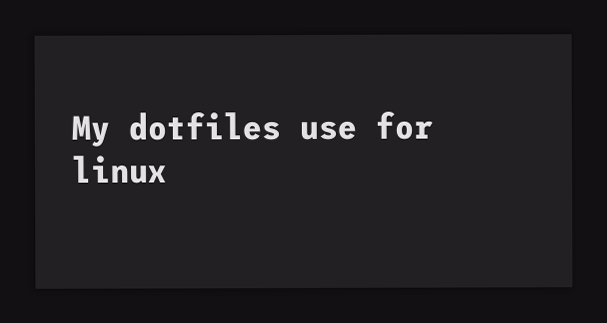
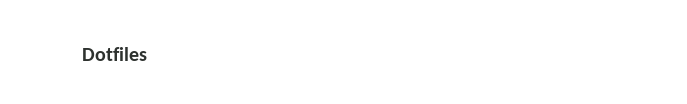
[71,110,433,147] [71,155,168,184] My dotfiles use for linux -> [82,47,147,61] Dotfiles

